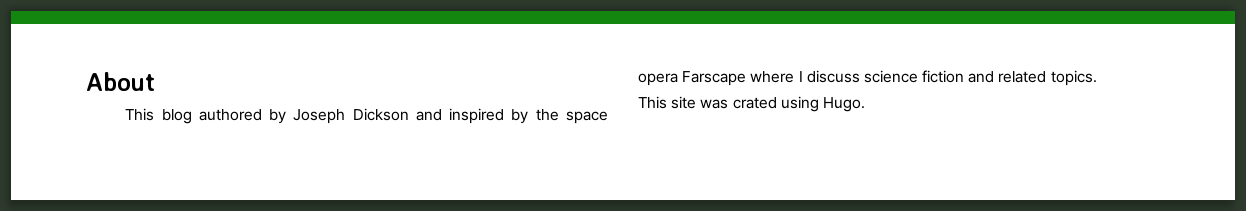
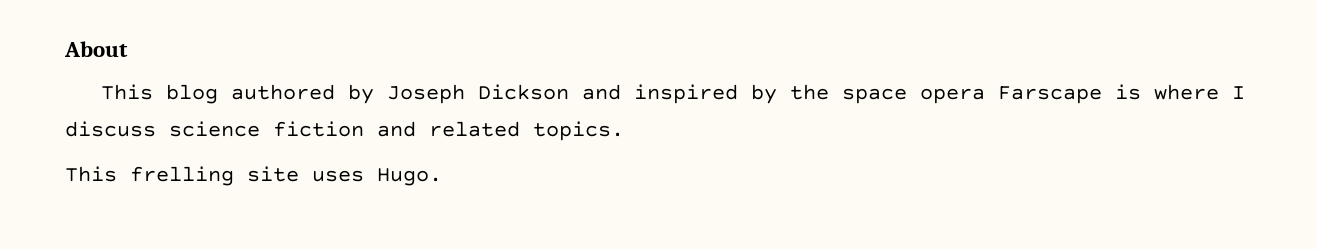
(747, 78) none -> [1114,84,1141,100] is
[671,96,819,112] site was crated using -> [130,166,364,186] frelling site uses

